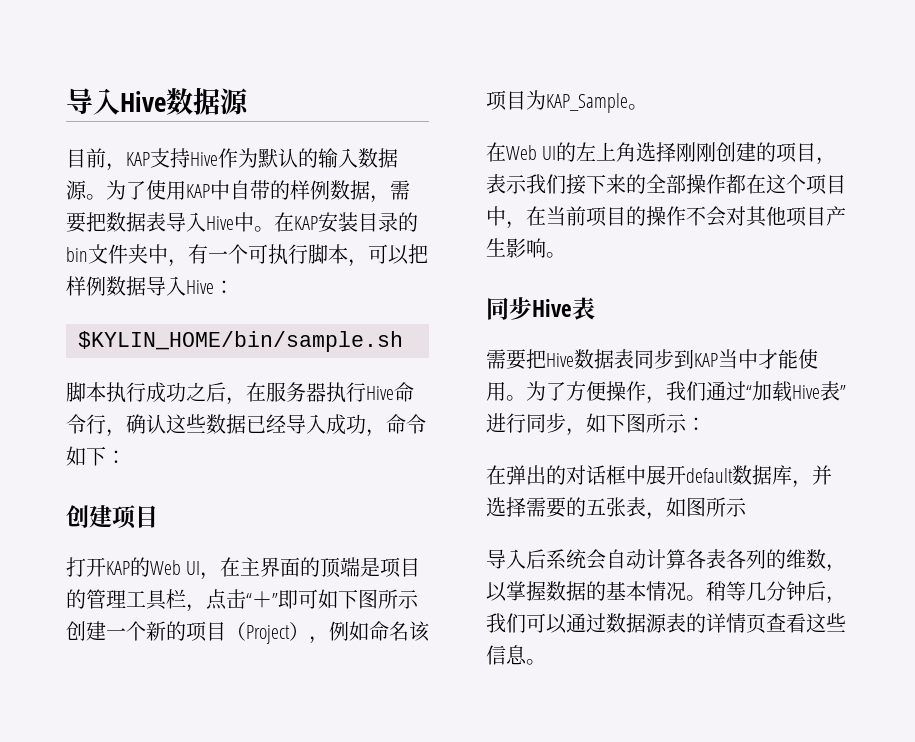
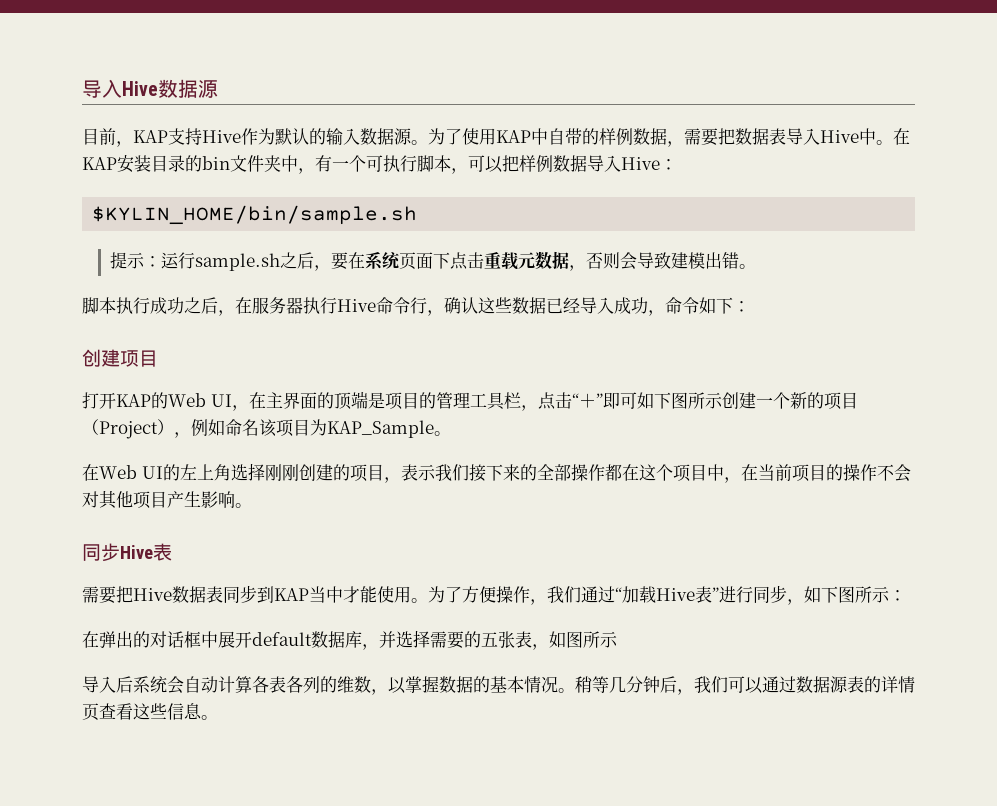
(403, 341) none -> [110,251,757,271] // 提示：运行sample.sh之后，要在系统页面下点击重载元数据，否则会导致建模出错。

